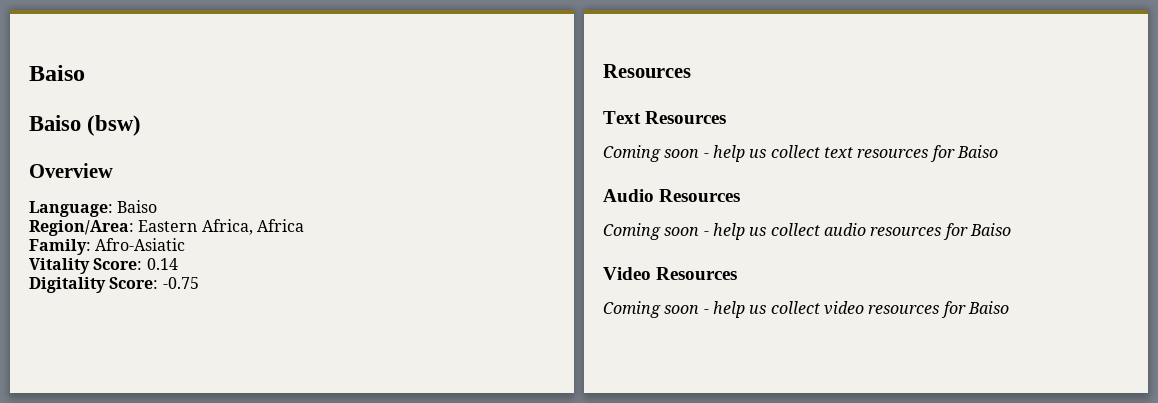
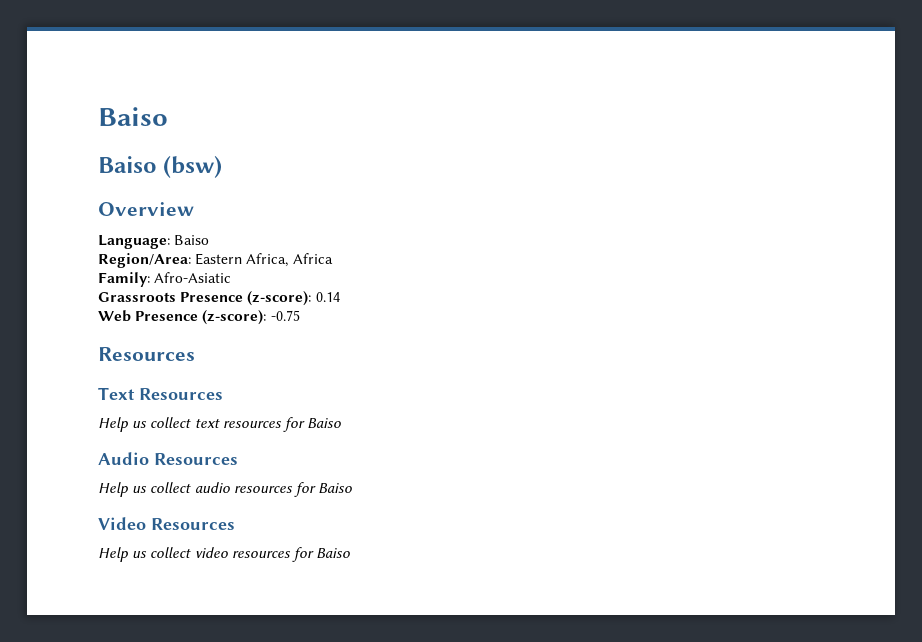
[29,258,178,274] [29,277,159,293] Vitality Score: 0.14 // Digitality Score: -> [98,291,340,306] [98,310,267,325] Grassroots Presence (z-score): 0.14 // Web Presence (z-score):
[603,145,745,162] Coming soon - help -> [98,417,128,432] Help
[603,223,745,240] Coming soon - help -> [98,482,128,497] Help
[603,301,745,318] Coming soon - help -> [98,547,128,562] Help

